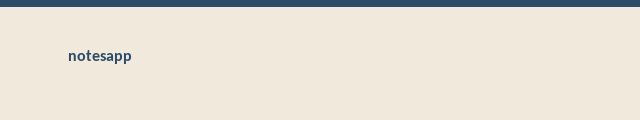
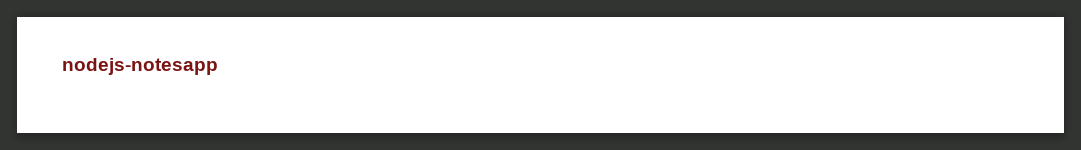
[68,50,132,64] notesapp -> [62,58,218,75] nodejs-notesapp

